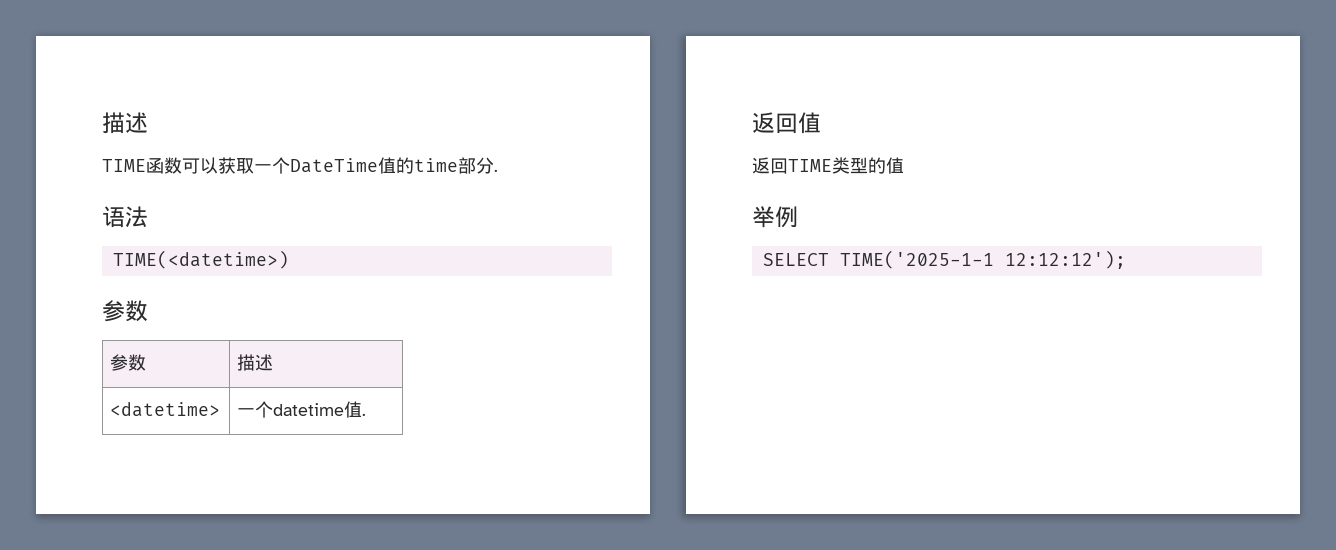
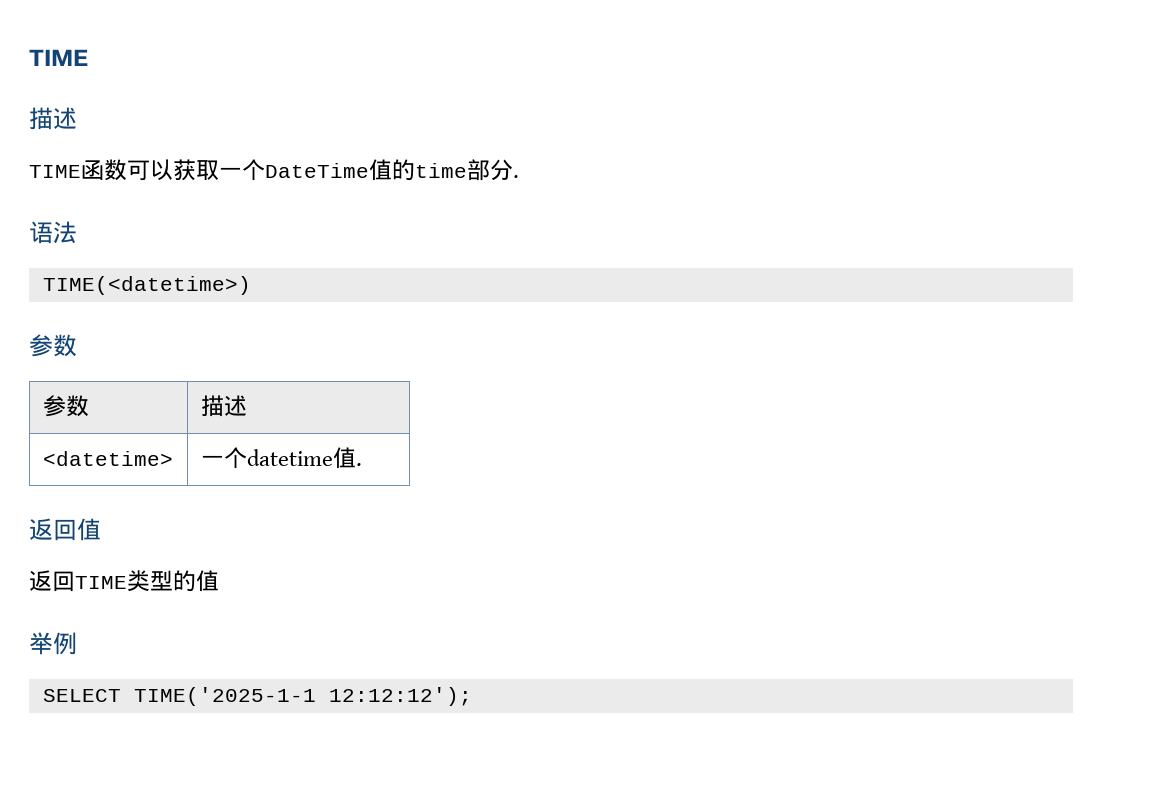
(102, 123) none -> [29,49,88,66] TIME //

